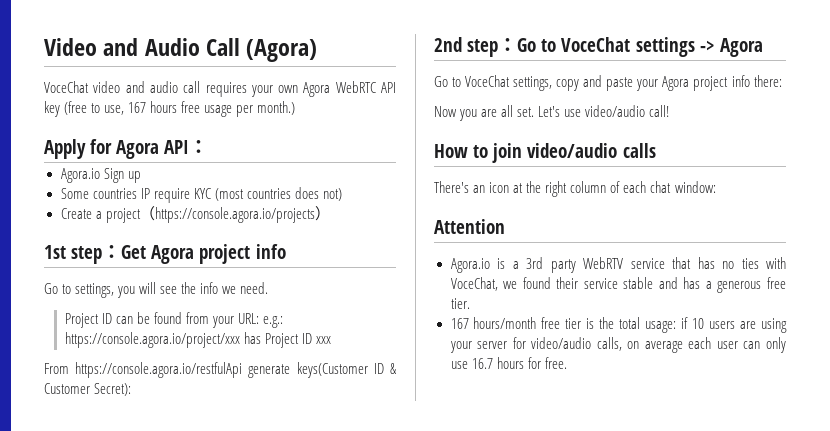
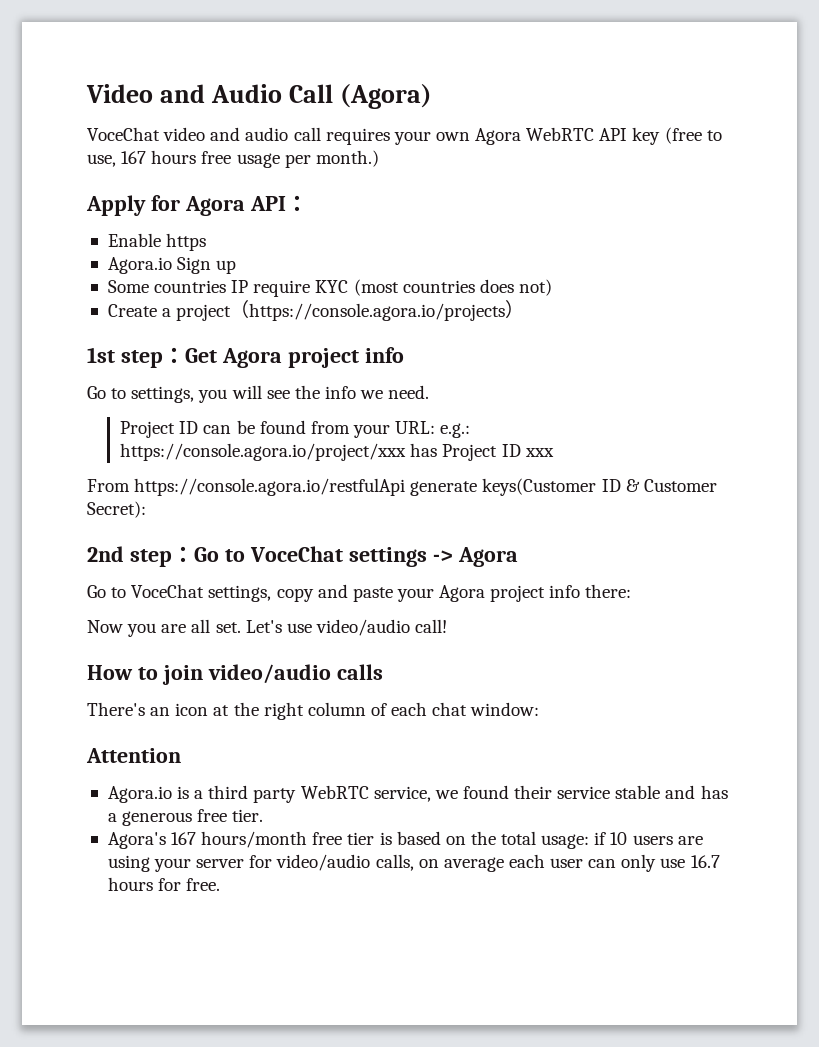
(209, 147) none -> [107,233,207,251] // Enable https
[526,257,786,273] [450,277,498,291] 3rd party WebRTV service that has no ties with VoceChat, -> [208,785,431,803] third party WebRTC service,
(470, 303) none -> [107,832,166,849] Agora's
(595, 323) none -> [396,831,466,845] based on

